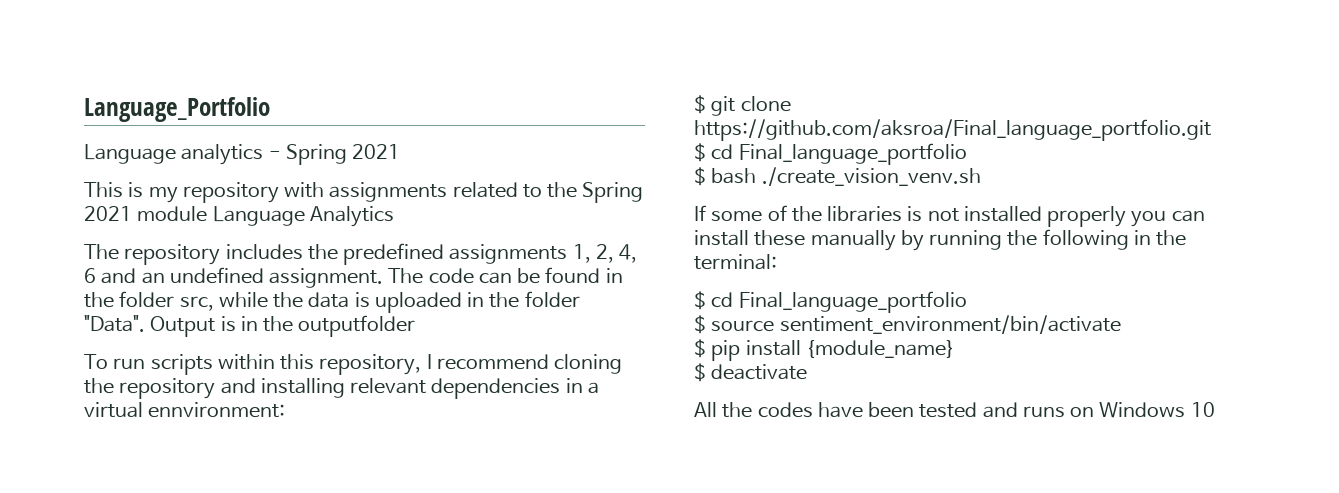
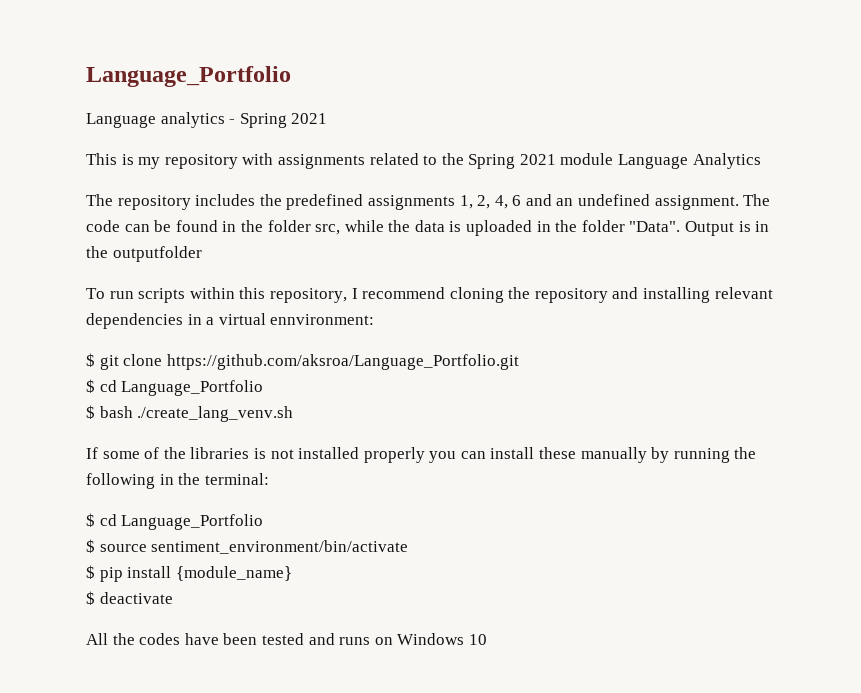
[694,119,1211,141] [694,143,967,165] https://github.com/aksroa/Final_language_portfolio.git // $ cd Final_language_portfolio -> [166,354,519,370] [86,379,264,396] https://github.com/aksroa/Language_Portfolio.git // $ cd Language_Portfolio
[761,167,981,186] ./create_vision_venv.sh -> [137,406,294,422] ./create_lang_venv.sh
[738,291,967,313] Final_language_portfolio -> [121,514,264,530] Language_Portfolio

